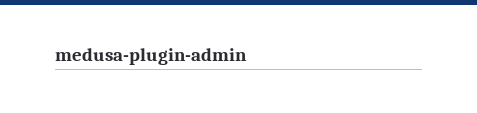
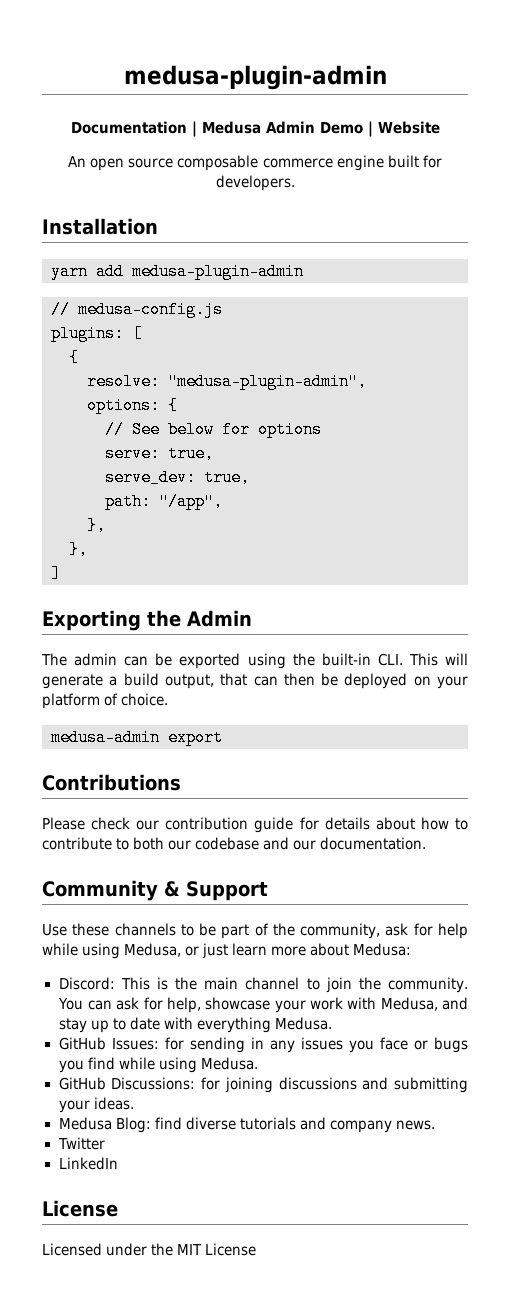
[55,48,247,65] medusa-plugin-admin -> [123,65,387,90] [70,121,440,137] [68,155,442,171] [215,175,295,191] [42,218,158,235] [51,263,304,280] [51,301,223,318] [51,325,142,342] [69,349,79,366] [87,373,367,390] [87,397,178,414] [105,421,322,438] [105,445,214,462] [105,469,250,486] [105,493,223,510] [87,517,106,534] [69,541,88,558] [51,565,61,582] [42,610,252,631] [41,653,469,669] [42,673,469,689] [42,693,169,709] [51,729,223,746] [42,774,181,791] [42,817,468,833] [42,837,427,850] [42,880,268,901] [42,923,468,939] [42,943,412,959] [58,977,469,993] [57,997,468,1013] [58,1017,332,1033] [58,1037,469,1053] [58,1057,258,1073] [58,1077,468,1093] [58,1097,134,1113] [58,1117,435,1133] [57,1137,106,1150] [58,1157,118,1170] [42,1200,118,1217] [42,1243,257,1256] medusa-plugin-admin // Documentation | Medusa Admin Demo | Website // An open source composable commerce engine built for developers. // Installation // yarn add medusa-plugin-admin // // medusa-config.js // plugins: [ // { // resolve: "medusa-plugin-admin", // options: { // // See below for options // serve: true, // serve_dev: true, // path: "/app", // }, // }, // ] // Exporting the Admin // The admin can be exported using the built-in CLI. This will generate a build output, that can then be deployed on your platform of choice. // medusa-admin export // Contributions // Please check our contribution guide for details about how to contribute to both our codebase and our documentation. // Community & Support // Use these channels to be part of the community, ask for help while using Medusa, or just learn more about Medusa: // Discord: This is the main channel to join the community. You can ask for help, showcase your work with Medusa, and stay up to date with everything Medusa. // GitHub Issues: for sending in any issues you face or bugs you find while using Medusa. // GitHub Discussions: for joining discussions and submitting your ideas. // Medusa Blog: find diverse tutorials and company news. // Twitter // LinkedIn // License // Licensed under the MIT License

